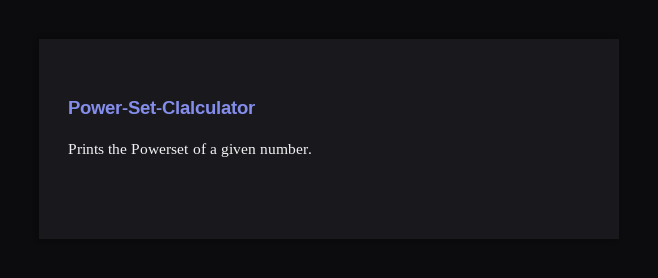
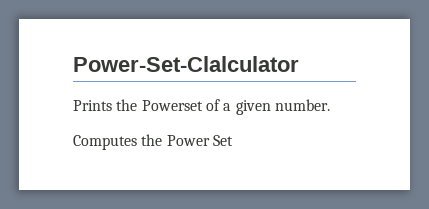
(313, 149) none -> [73,134,233,150] // Computes the Power Set

